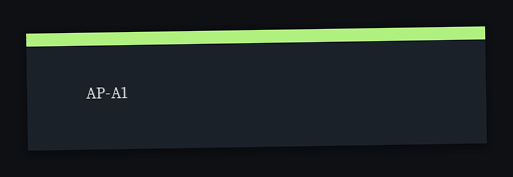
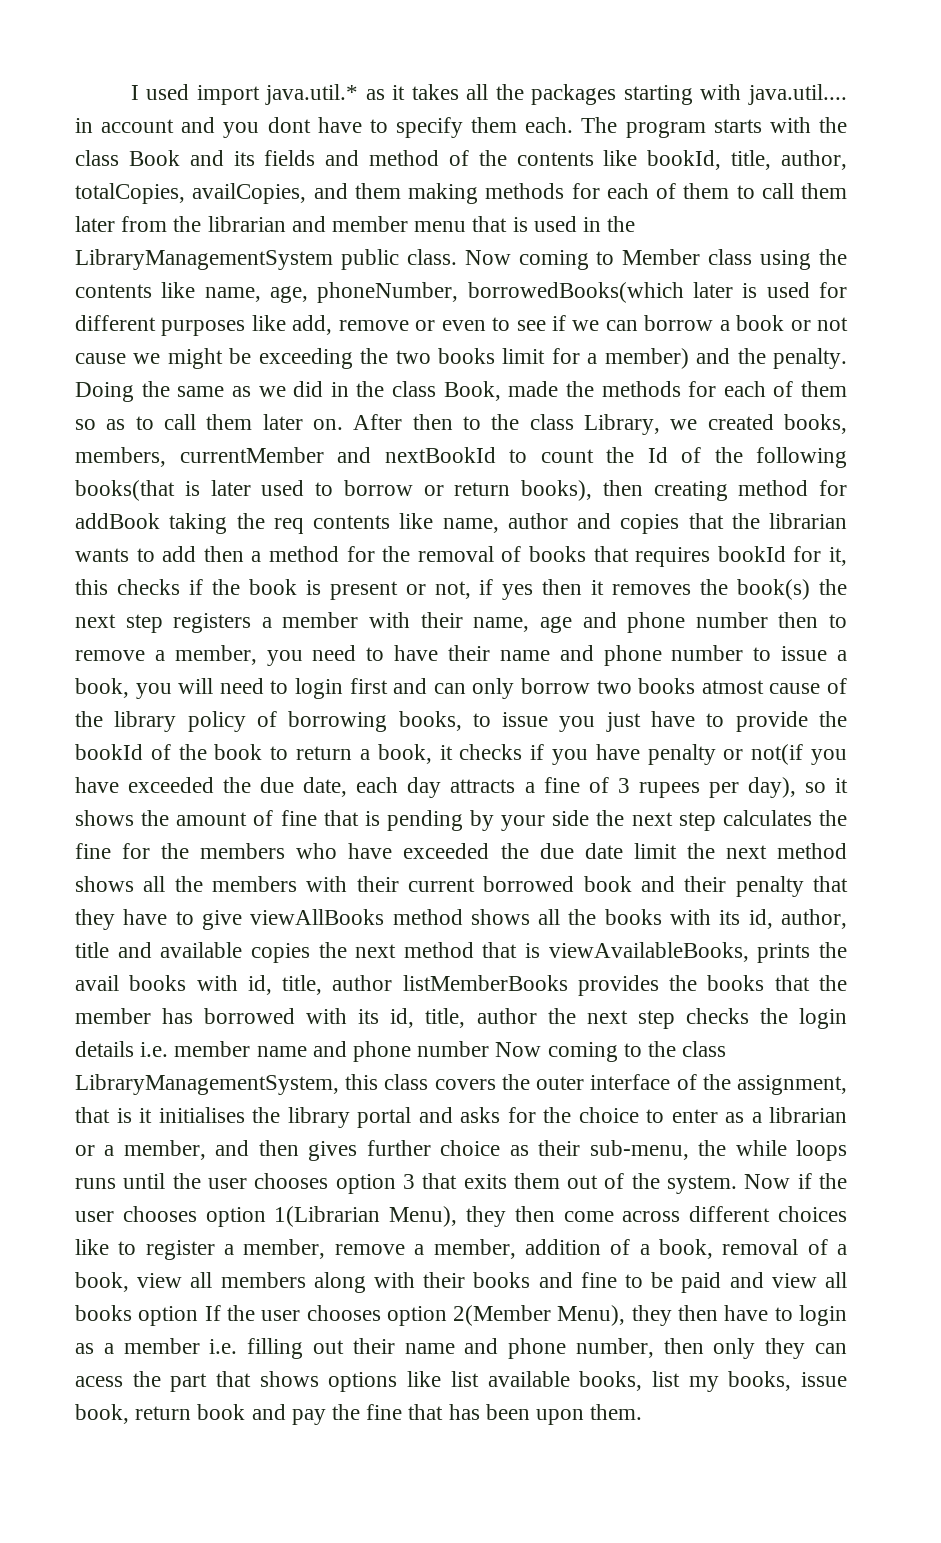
[85,86,129,99] AP-A1 -> [130,84,847,105] [75,117,847,138] [75,150,847,170] [75,183,847,204] [75,216,636,232] [75,249,848,270] [75,282,848,303] [75,315,848,336] [75,348,848,369] [75,381,847,402] [75,414,847,435] [75,447,847,468] [75,480,847,501] [75,513,847,534] [75,546,848,567] [75,579,847,600] [75,612,848,633] [75,645,847,666] [75,678,848,699] [75,711,847,732] [75,744,847,765] [75,777,848,798] [75,810,847,831] [75,843,848,859] [75,876,849,897] [75,909,847,930] [75,942,847,963] [75,975,847,996] [75,1008,848,1029] [75,1041,727,1062] [75,1074,847,1095] [75,1107,847,1128] [75,1140,847,1161] [75,1173,847,1194] [75,1206,847,1227] [75,1239,848,1260] [75,1272,848,1293] [75,1305,847,1326] [75,1338,848,1359] [75,1371,848,1392] [75,1404,643,1425] I used import java.util.* as it takes all the packages starting with java.util.... in account and you dont have to specify them each. The program starts with the class Book and its fields and method of the contents like bookId, title, author, totalCopies, availCopies, and them making methods for each of them to call them later from the librarian and member menu that is used in the LibraryManagementSystem public class. Now coming to Member class using the contents like name, age, phoneNumber, borrowedBooks(which later is used for different purposes like add, remove or even to see if we can borrow a book or not cause we might be exceeding the two books limit for a member) and the penalty. Doing the same as we did in the class Book, made the methods for each of them so as to call them later on. After then to the class Library, we created books, members, currentMember and nextBookId to count the Id of the following books(that is later used to borrow or return books), then creating method for addBook taking the req contents like name, author and copies that the librarian wants to add then a method for the removal of books that requires bookId for it, this checks if the book is present or not, if yes then it removes the book(s) the next step registers a member with their name, age and phone number then to remove a member, you need to have their name and phone number to issue a book, you will need to login first and can only borrow two books atmost cause of the library policy of borrowing books, to issue you just have to provide the bookId of the book to return a book, it checks if you have penalty or not(if you have exceeded the due date, each day attracts a fine of 3 rupees per day), so it shows the amount of fine that is pending by your side the next step calculates the fine for the members who have exceeded the due date limit the next method shows all the members with their current borrowed book and their penalty that they have to give viewAllBooks method shows all the books with its id, author, title and available copies the next method that is viewAvailableBooks, prints the avail books with id, title, author listMemberBooks provides the books that the member has borrowed with its id, title, author the next step checks the login details i.e. member name and phone number Now coming to the class LibraryManagementSystem, this class covers the outer interface of the assignment, that is it initialises the library portal and asks for the choice to enter as a librarian or a member, and then gives further choice as their sub-menu, the while loops runs until the user chooses option 3 that exits them out of the system. Now if the user chooses option 1(Librarian Menu), they then come across different choices like to register a member, remove a member, addition of a book, removal of a book, view all members along with their books and fine to be paid and view all books option If the user chooses option 2(Member Menu), they then have to login as a member i.e. filling out their name and phone number, then only they can acess the part that shows options like list available books, list my books, issue book, return book and pay the fine that has been upon them.

